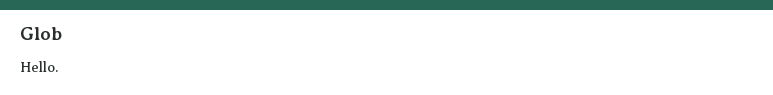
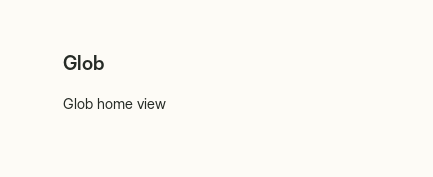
[20,61,58,72] Hello. -> [63,98,166,109] Glob home view

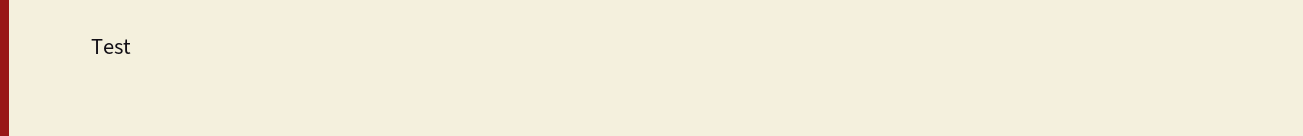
[63,55,104,70] [63,98,166,109] Glob // Glob home view -> [91,39,131,54] Test

